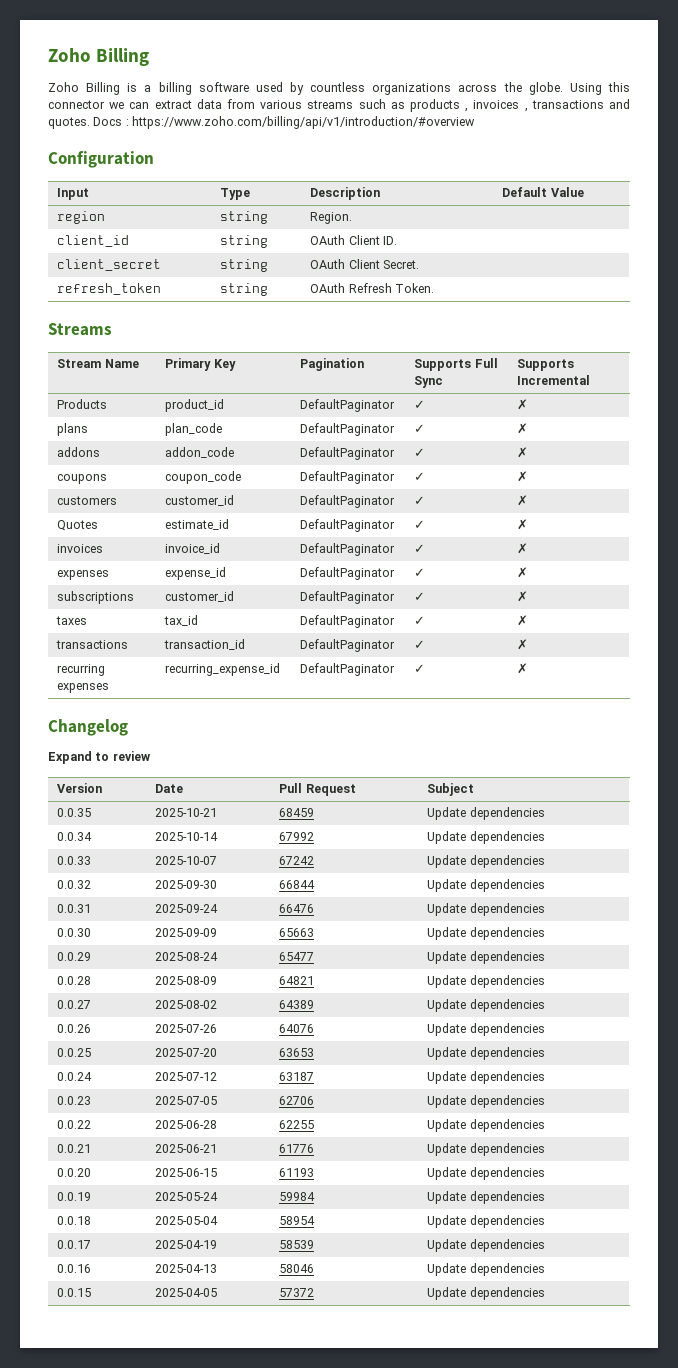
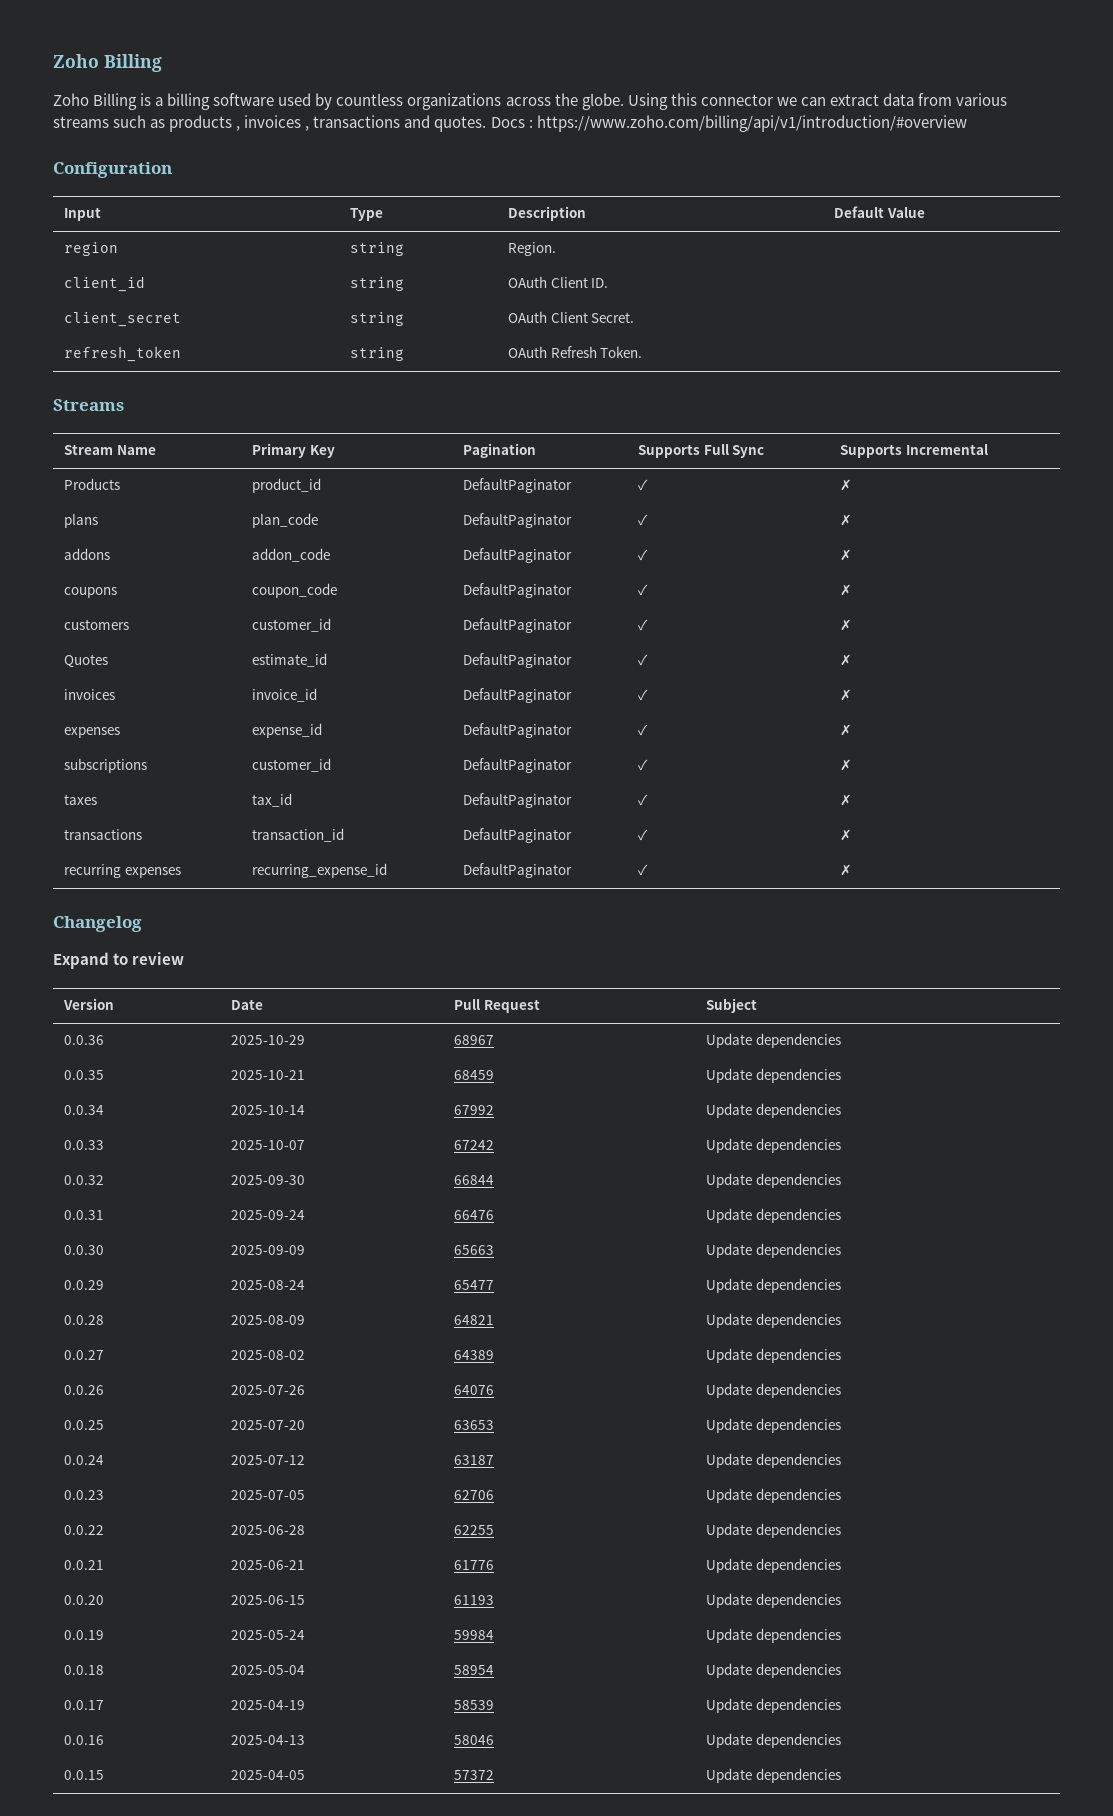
(475, 789) none -> [64,1035,105,1045] [231,1035,306,1045] [454,1035,495,1045] [706,1033,841,1048] // 0.0.36 | 2025-10-29 | 68967 | Update dependencies

